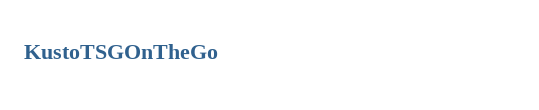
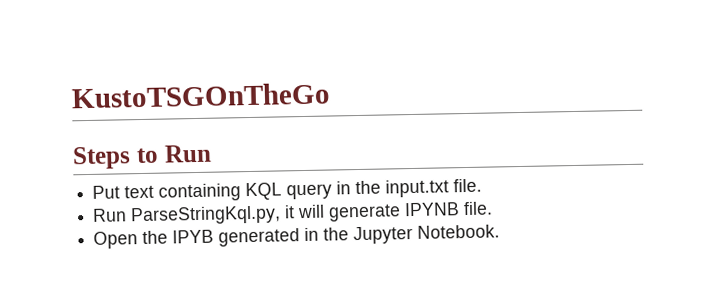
(218, 51) none -> [72,144,212,170] [92,178,483,202] [92,201,494,226] [93,224,501,249] // Steps to Run // Put text containing KQL query in the input.txt file. // Run ParseStringKql.py, it will generate IPYNB file. // Open the IPYB generated in the Jupyter Notebook.

